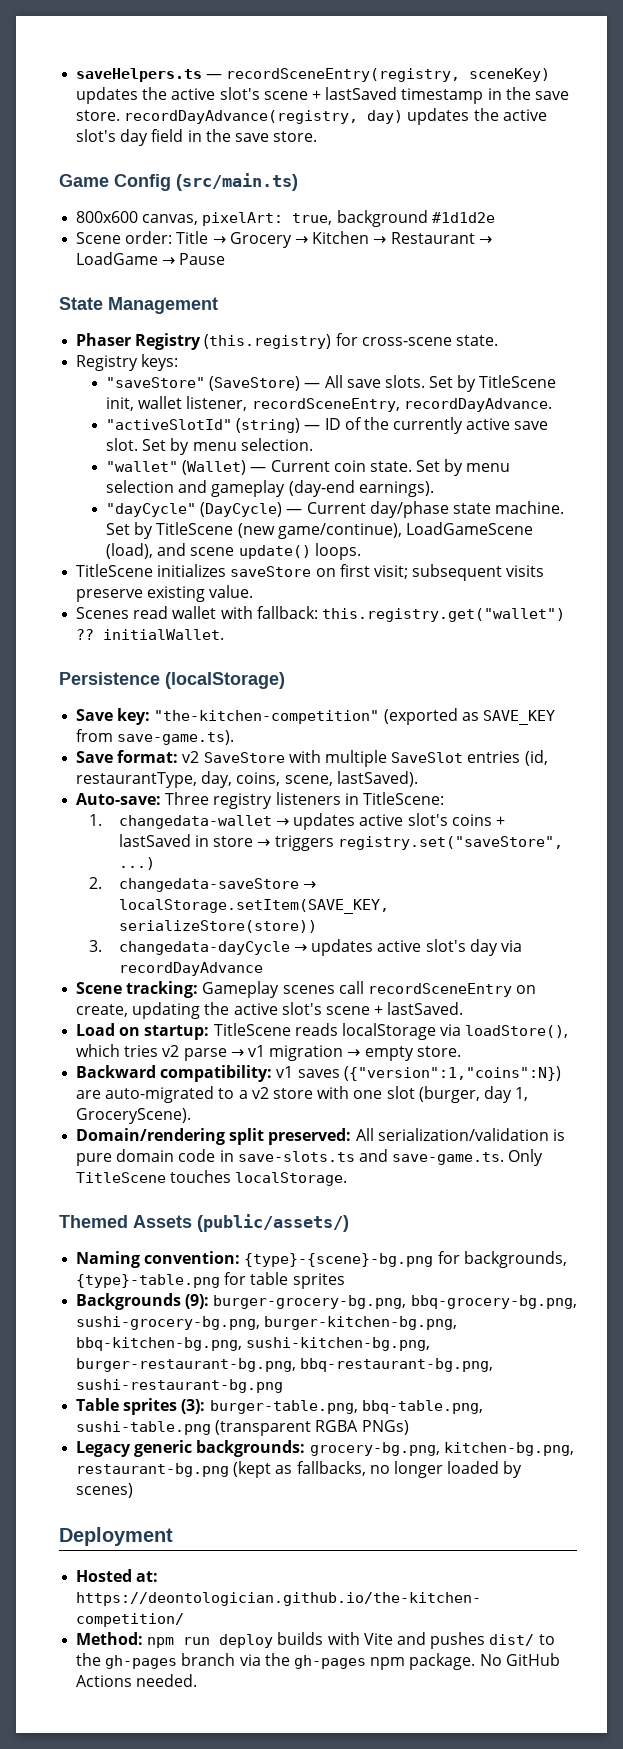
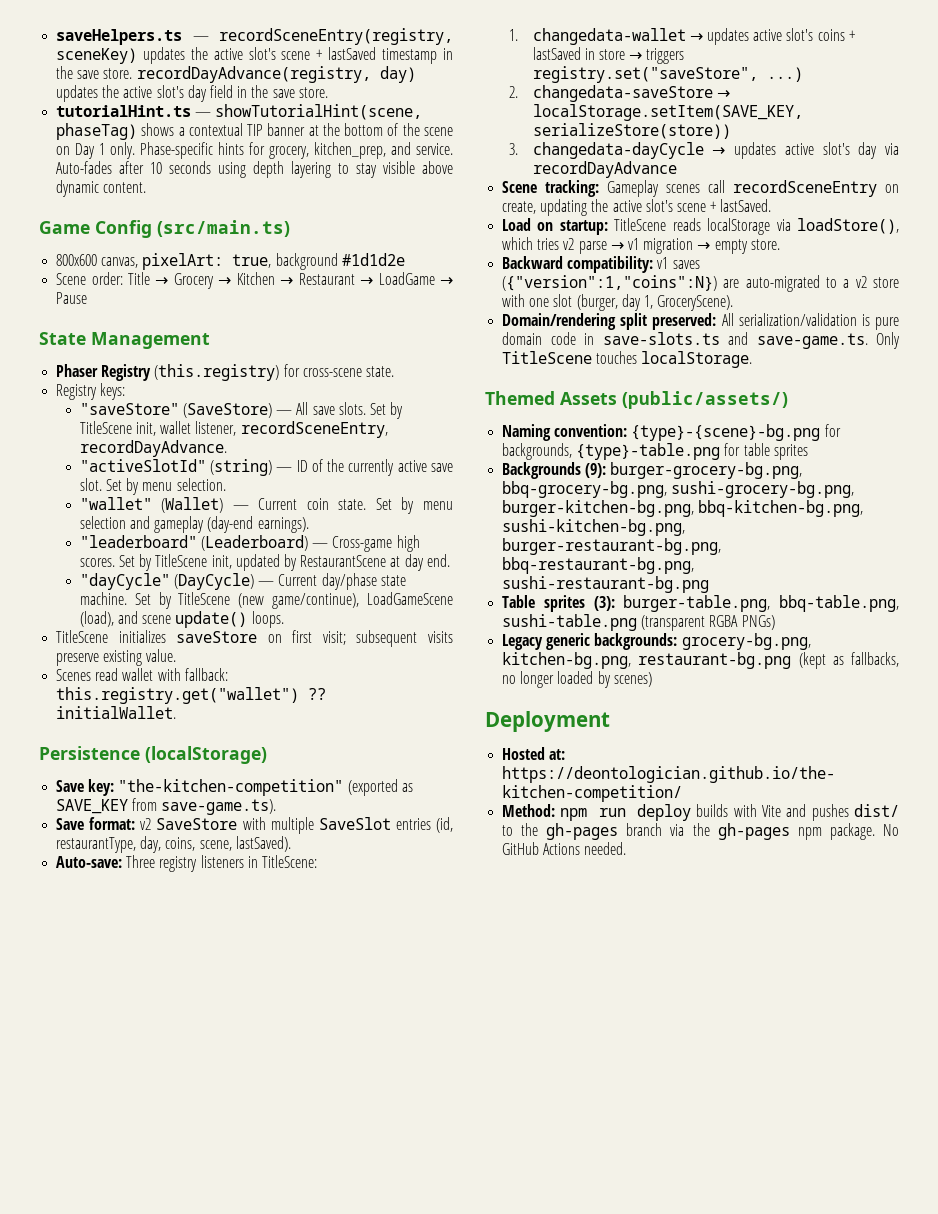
(318, 136) none -> [56,104,423,120] [56,123,453,140] [56,142,453,159] [56,161,453,178] [56,180,147,197] // tutorialHint.ts — showTutorialHint(scene, phaseTag) shows a contextual TIP banner at the bottom of the scene on Day 1 only. Phase-specific hints for grocery, kitchen_prep, and service. Auto-fades after 10 seconds using depth layering to stay visible above dynamic content.
(434, 489) none -> [79,535,420,552] [79,554,450,571] // "leaderboard" (Leaderboard) — Cross-game high scores. Set by TitleScene init, updated by RestaurantScene at day end.

